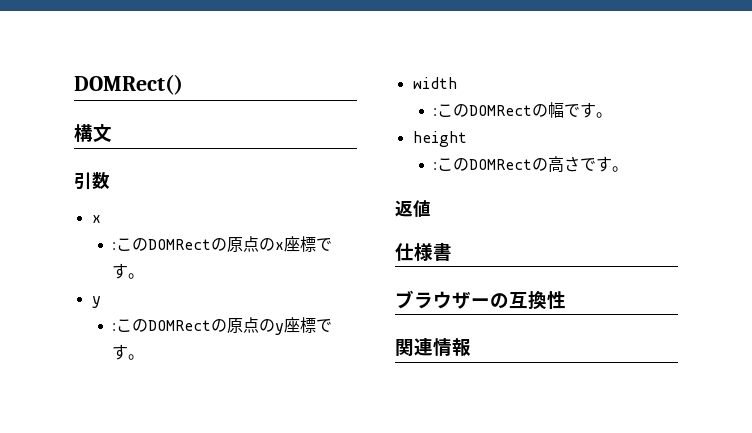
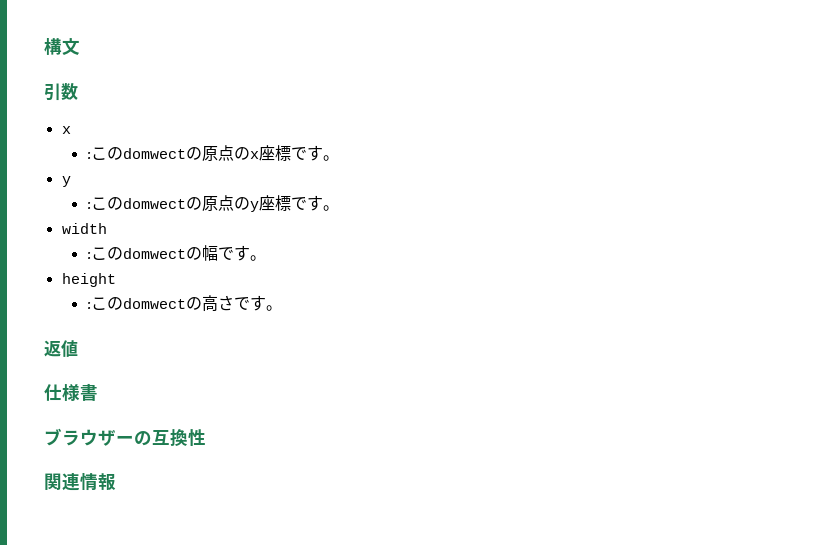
[74,74,183,95] DOMRect() // -> (44, 46) none
[148,239,212,250] DOMRect -> [122,148,186,159] domwect
[148,320,212,331] DOMRect -> [122,198,186,209] domwect
[469,105,533,116] DOMRect -> [122,248,186,259] domwect
[469,159,533,170] DOMRect -> [122,298,186,309] domwect

